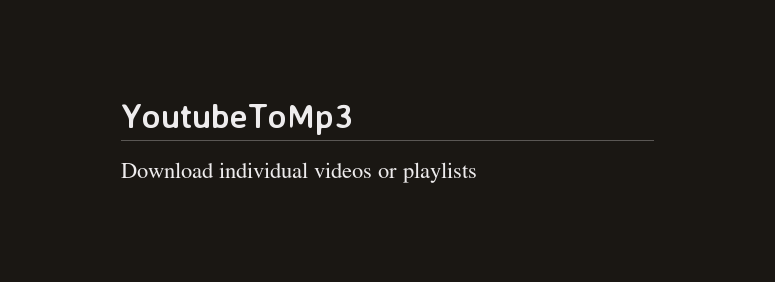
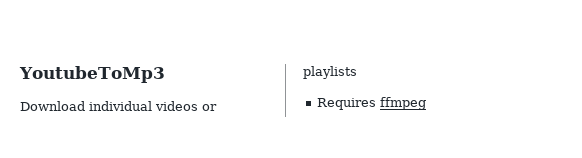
(478, 172) none -> [317,97,427,110] // Requires ffmpeg

